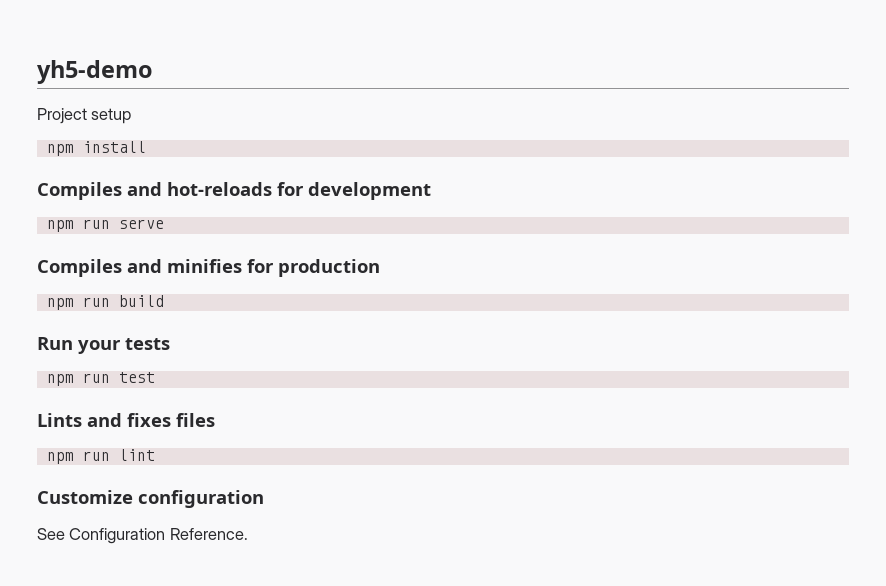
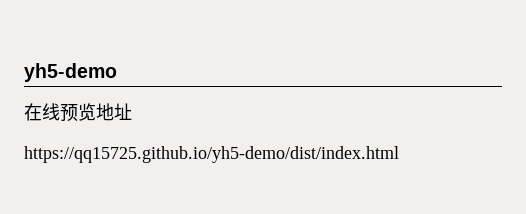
[37,108,132,124] [46,141,146,156] [37,182,431,200] [46,219,164,232] [37,259,380,277] [46,295,164,310] [37,337,170,354] [46,372,155,386] [37,413,215,427] [46,449,155,464] [37,490,264,508] [37,528,248,544] Project setup // npm install // Compiles and hot-reloads for development // npm run serve // Compiles and minifies for production // npm run build // Run your tests // npm run test // Lints and fixes files // npm run lint // Customize configuration // See Configuration Reference. -> [24,103,132,122] [24,146,399,163] 在线预览地址 // https://qq15725.github.io/yh5-demo/dist/index.html

